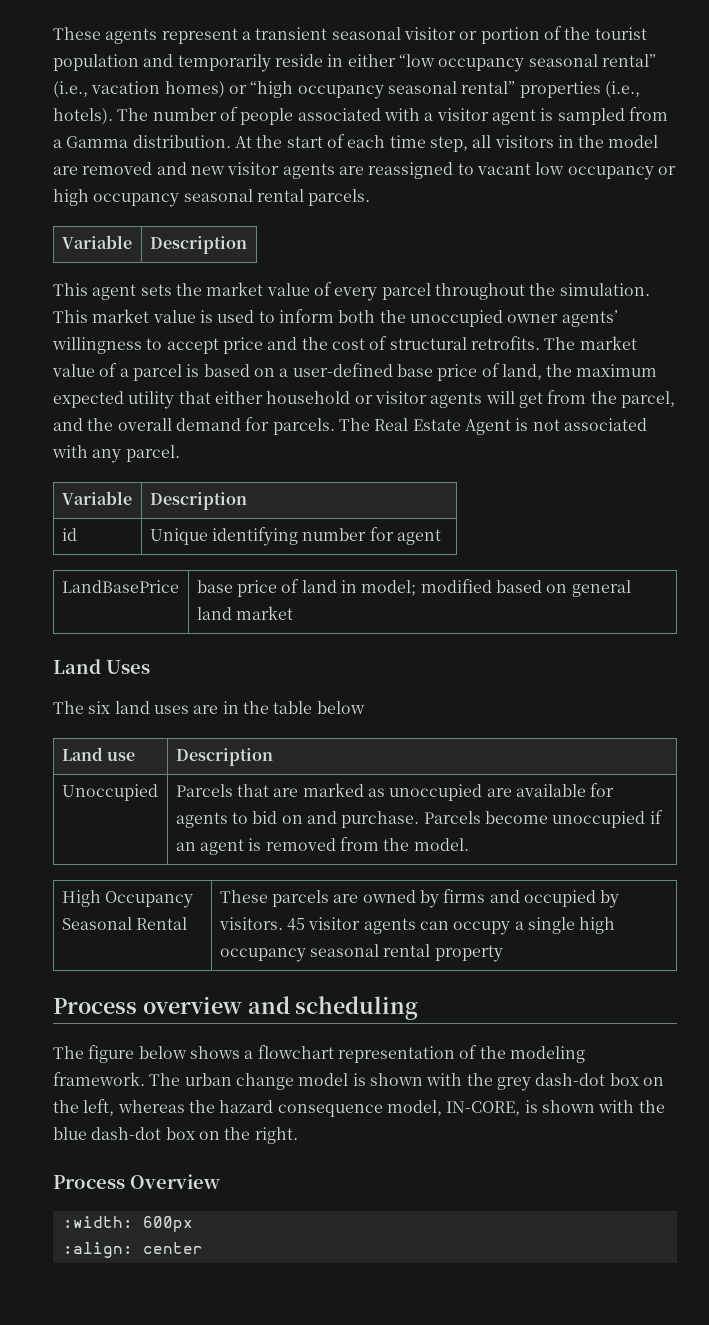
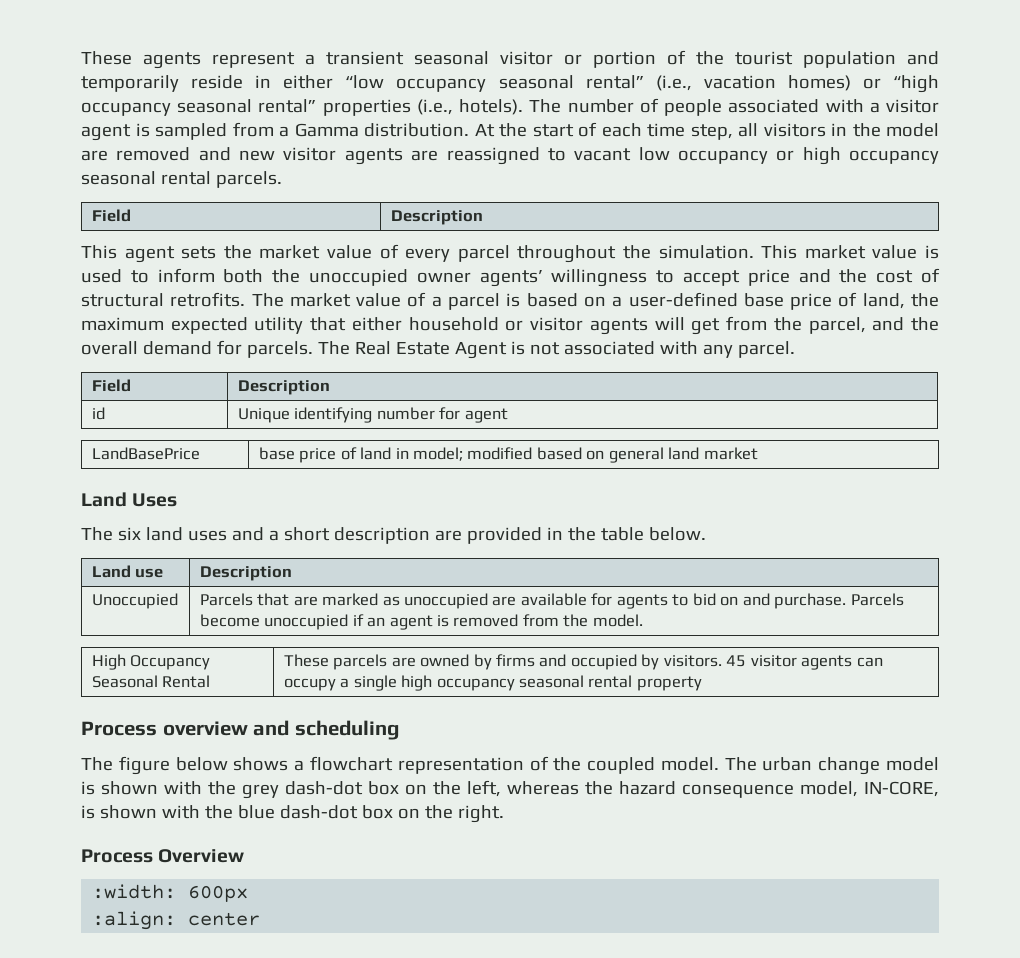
[61,235,132,249] Variable -> [91,209,131,222] Field
[61,491,132,505] Variable -> [91,379,131,392] Field
[193,705,219,714] are -> [231,527,542,544] and a short description are provided
[316,701,365,714] below -> [648,527,706,541] below.
[509,1046,585,1063] [53,1072,145,1086] modeling framework. -> [587,757,719,774] coupled model.

